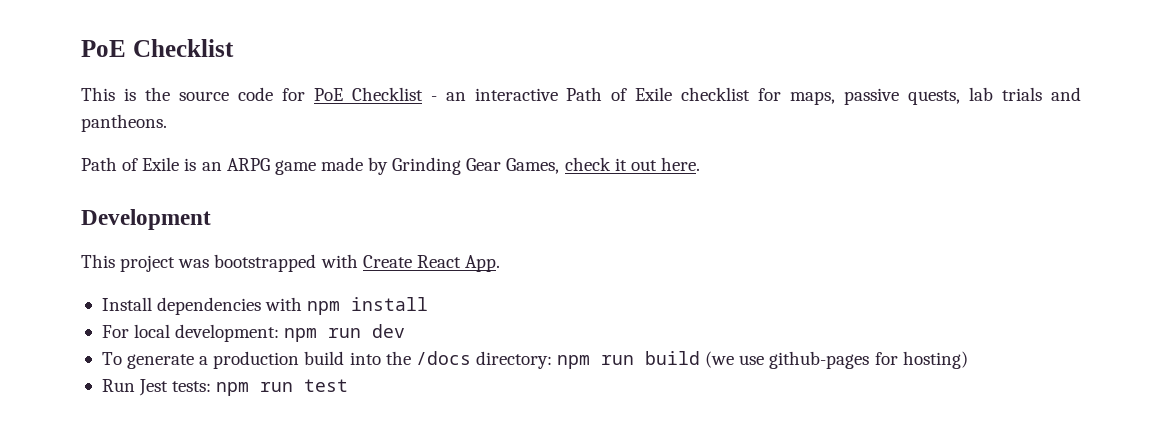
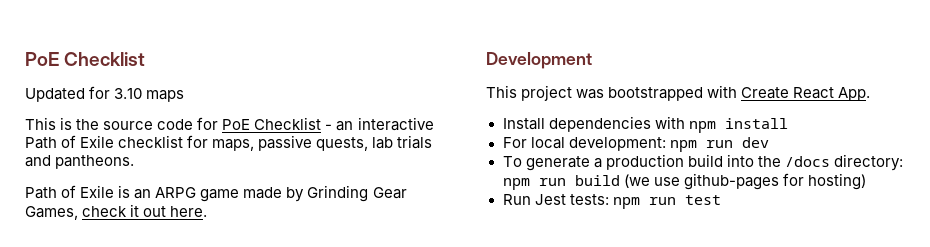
[81,39,234,57] PoE Checklist -> [25,52,146,66] [25,86,185,102] PoE Checklist // Updated for 3.10 maps

